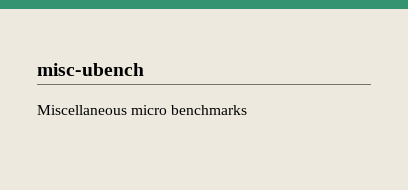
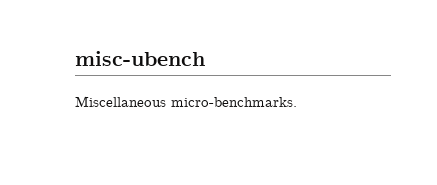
[131,105,248,115] micro benchmarks -> [171,97,297,107] micro-benchmarks.

